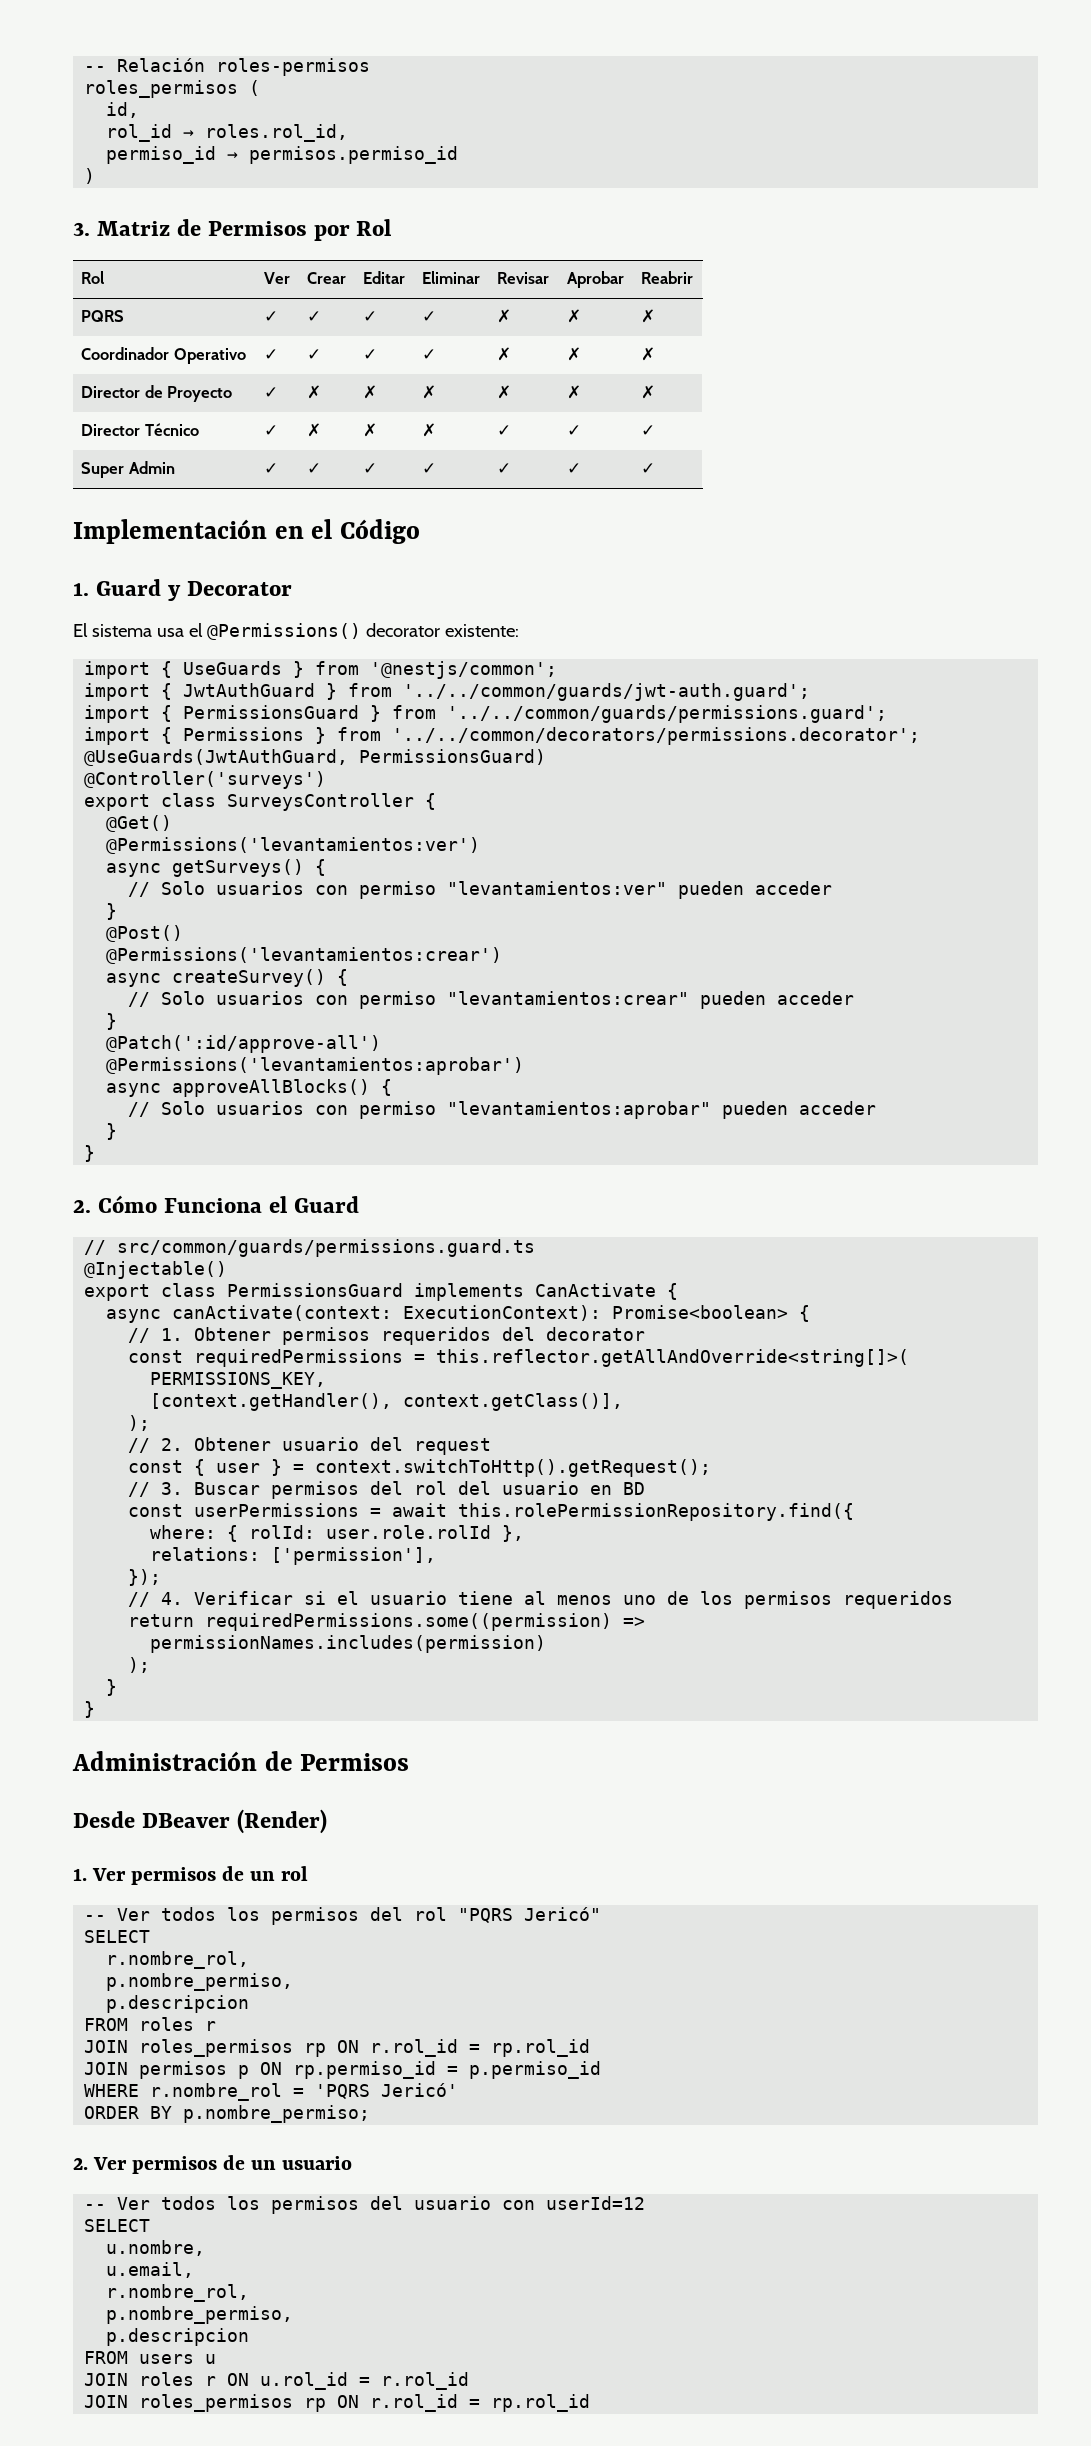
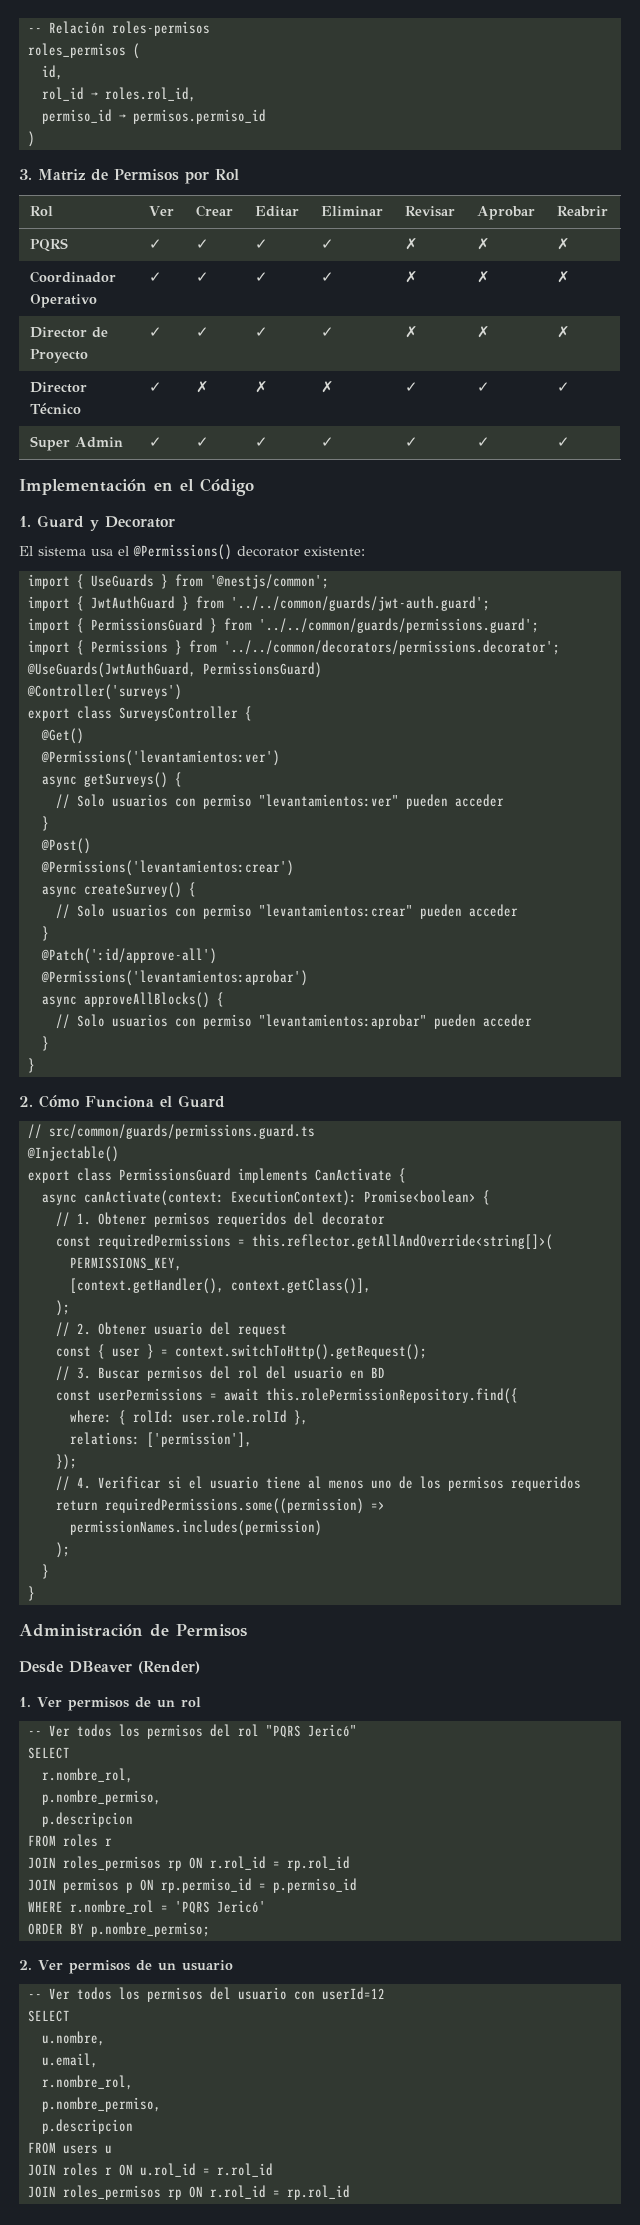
[307,385,322,399] [363,385,378,399] [422,385,437,399] ✗ | ✗ | ✗ -> [195,327,209,337] [254,327,268,337] [320,327,334,337] ✓ | ✓ | ✓

